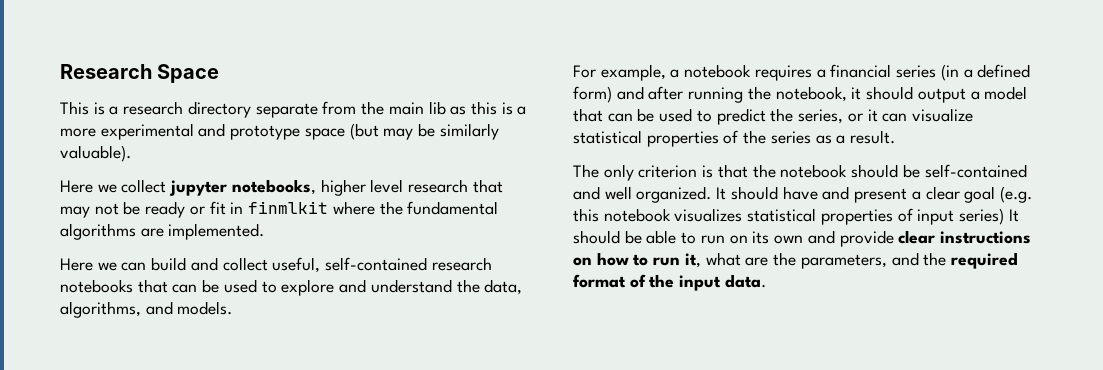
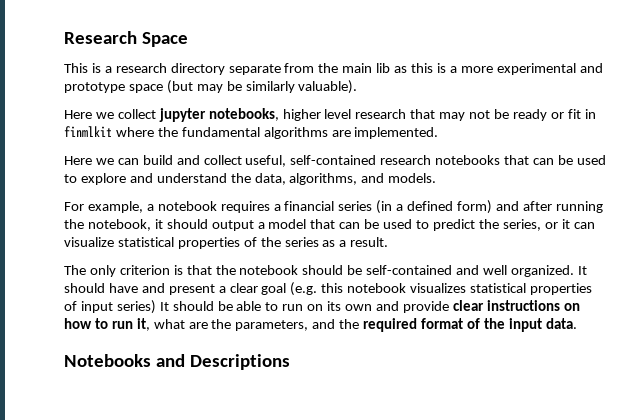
(766, 281) none -> [64,354,290,370] // Notebooks and Descriptions

